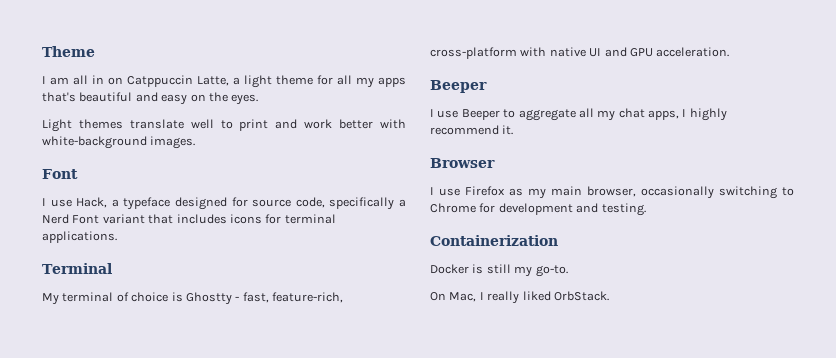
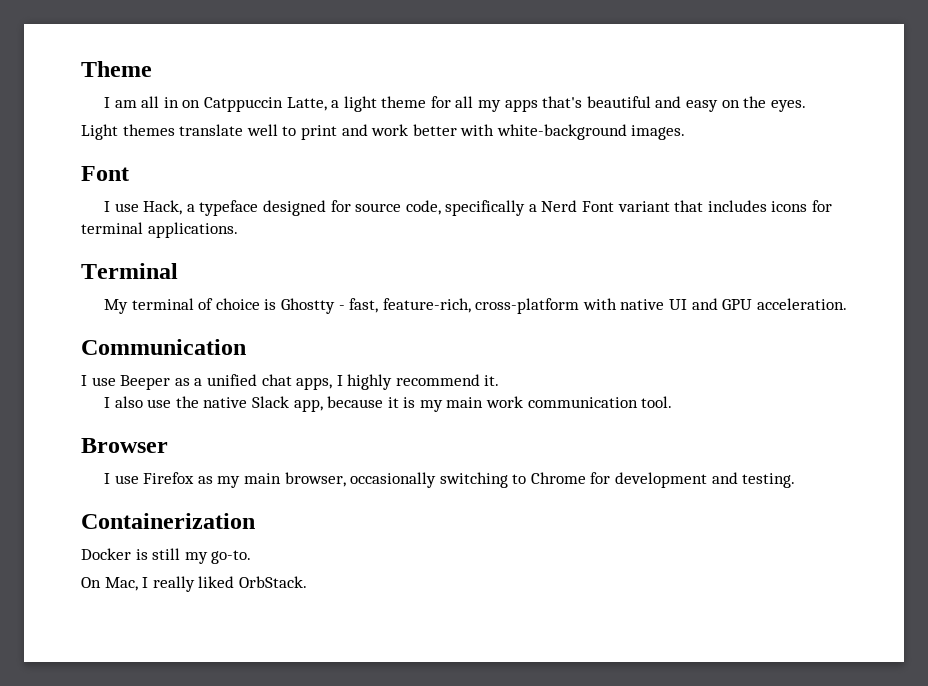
[430,80,487,93] Beeper -> [81,339,246,355] Communication
[503,108,616,121] to aggregate all my -> [174,374,257,386] as a unified
(514, 130) none -> [103,396,673,412] // I also use the native Slack app, because it is my main work communication tool.

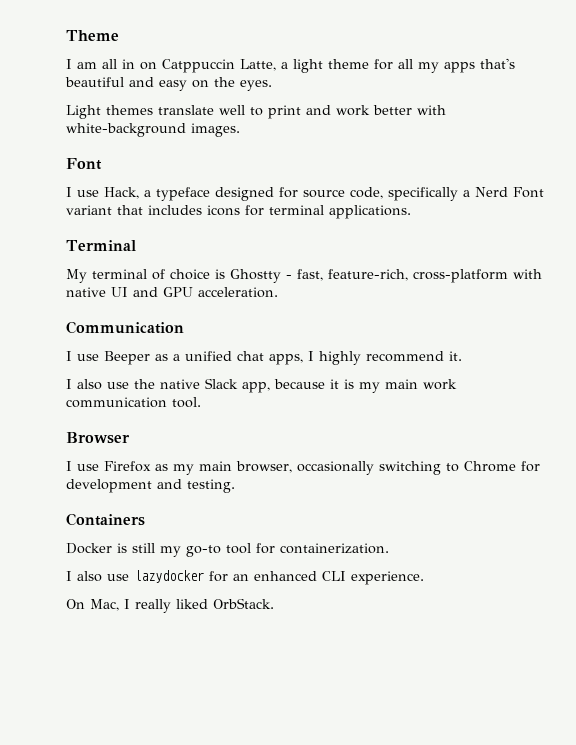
[81,513,255,529] Containerization -> [66,513,145,526] Containers
[211,550,252,564] go-to. -> [186,543,389,557] [66,570,424,585] go-to tool for containerization. // I also use lazydocker for an enhanced CLI experience.

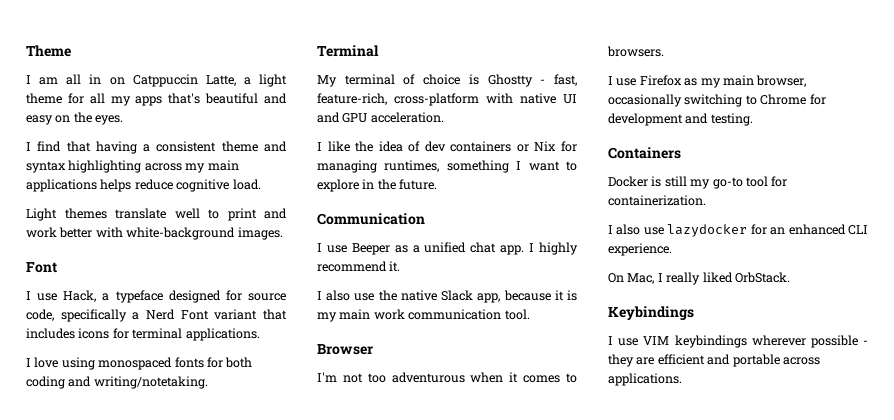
(272, 85) none -> [26,141,287,154] [26,160,239,173] [26,179,261,192] // I find that having a consistent theme and syntax highlighting across my main applications helps reduce cognitive load.
(411, 212) none -> [26,357,253,370] [26,376,208,389] // I love using monospaced fonts for both coding and writing/notetaking.
(278, 292) none -> [317,141,577,152] [317,160,577,173] [317,179,438,192] // I like the idea of dev containers or Nix for managing runtimes, something I want to explore in the future.
[269,354,303,365] apps, -> [500,245,525,255] app.
(130, 438) none -> [317,372,577,383] [607,46,664,57] // I'm not too adventurous when it comes to browsers.
(274, 603) none -> [608,306,694,320] [608,335,868,348] [608,354,820,367] [608,373,682,386] // Keybindings // I use VIM keybindings wherever possible - they are efficient and portable across applications.

